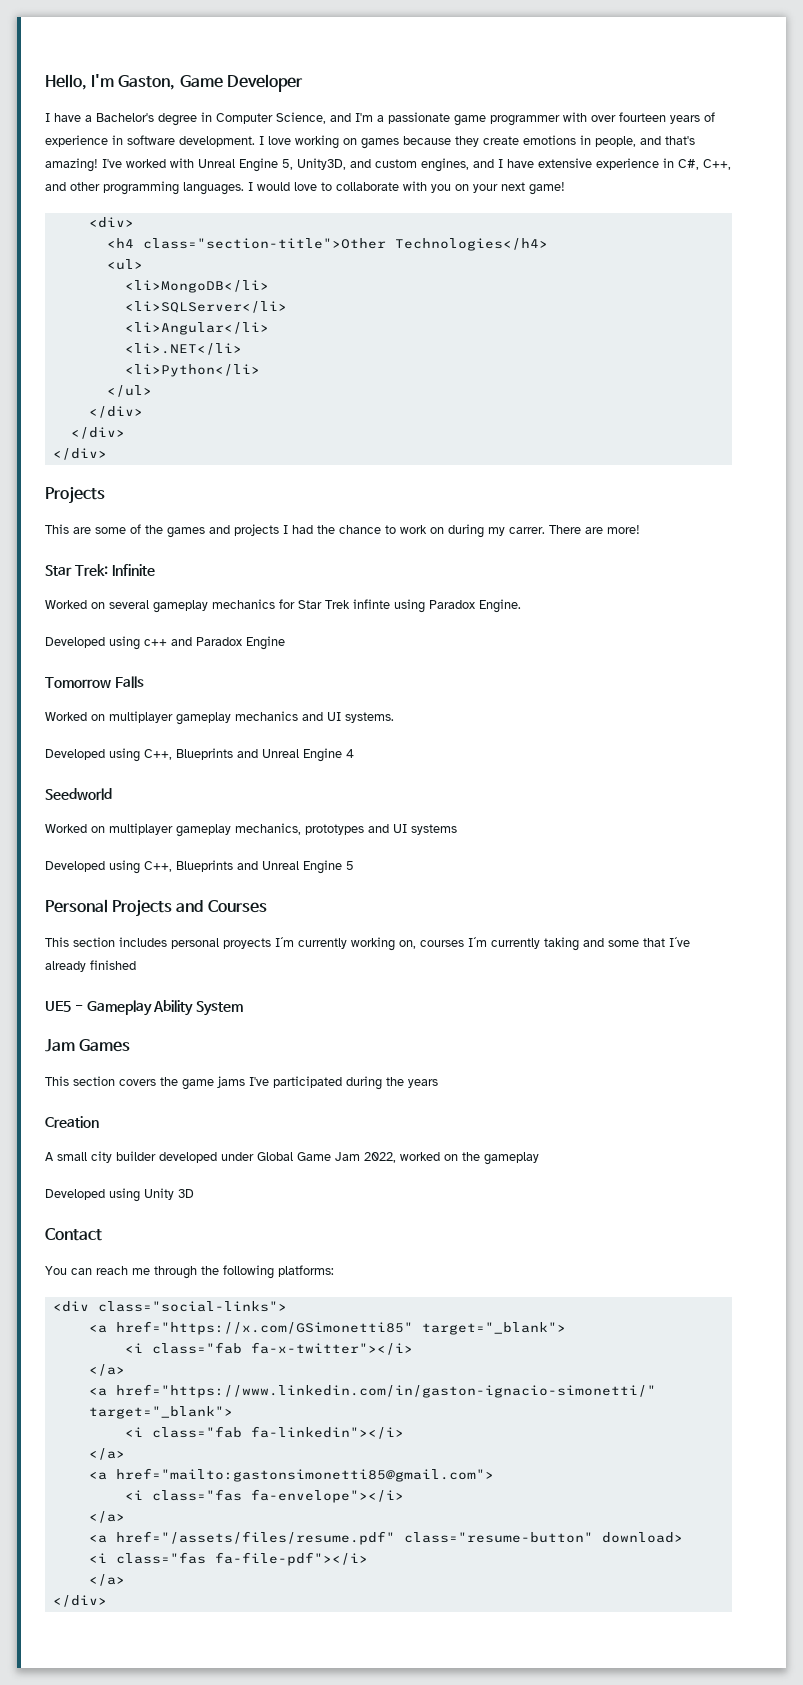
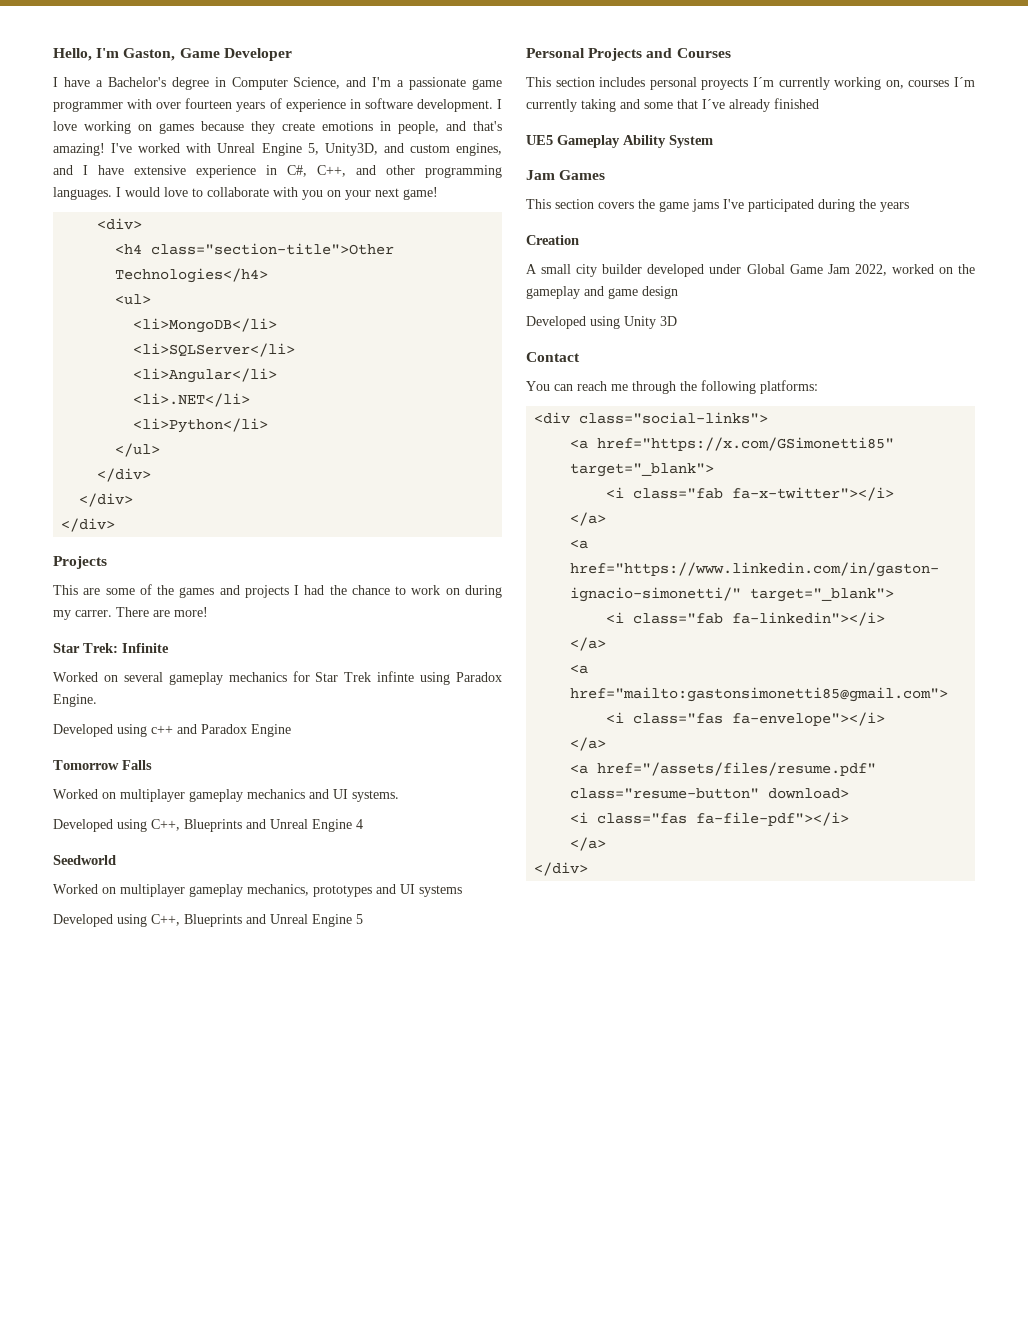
[74,1005,83,1011] - -> (553, 140) none
(539, 1158) none -> [584,286,678,299] and game design

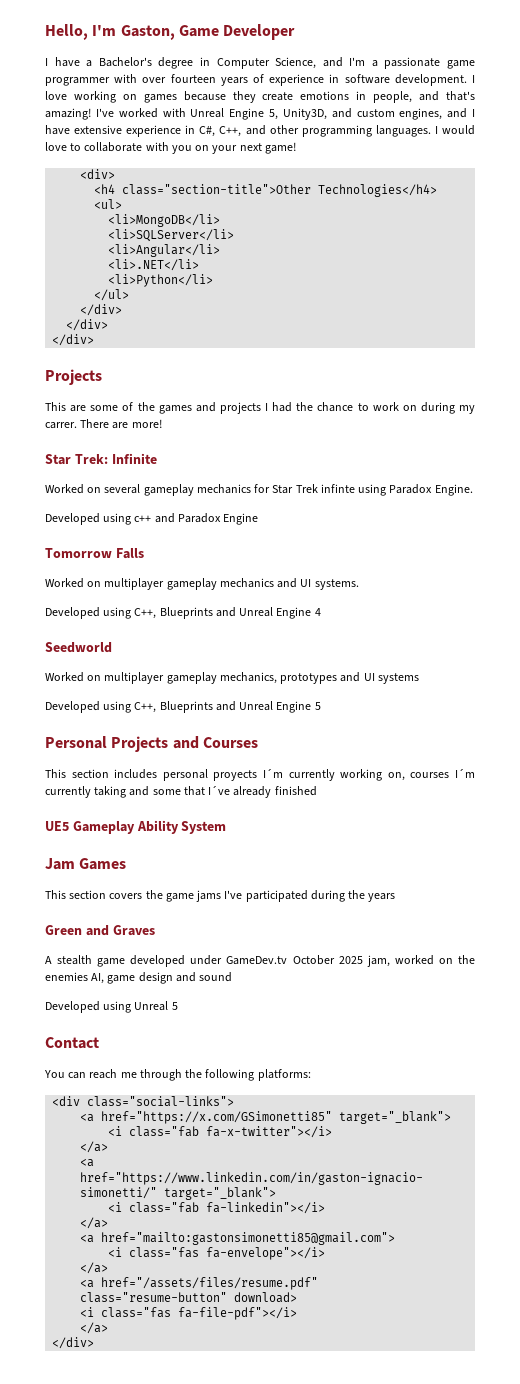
[526,235,579,245] [526,264,887,277] Creation // A small city builder developed under Global Game Jam 2022, -> [45,925,155,936] [45,955,390,967] Green and Graves // A stealth game developed under GameDev.tv October 2025 jam,
[526,286,604,299] gameplay and -> [45,972,105,984] enemies AI,
[526,316,677,329] // Developed using Unity 3D -> [175,972,233,982] [45,1001,178,1013] and sound // Developed using Unreal 5

